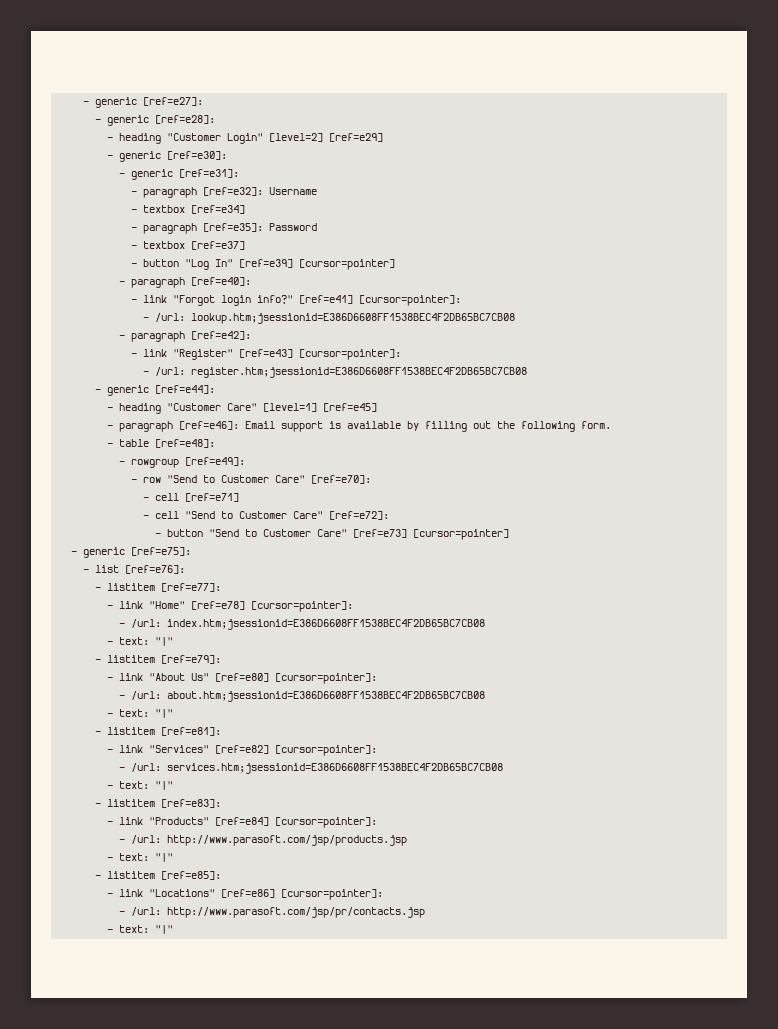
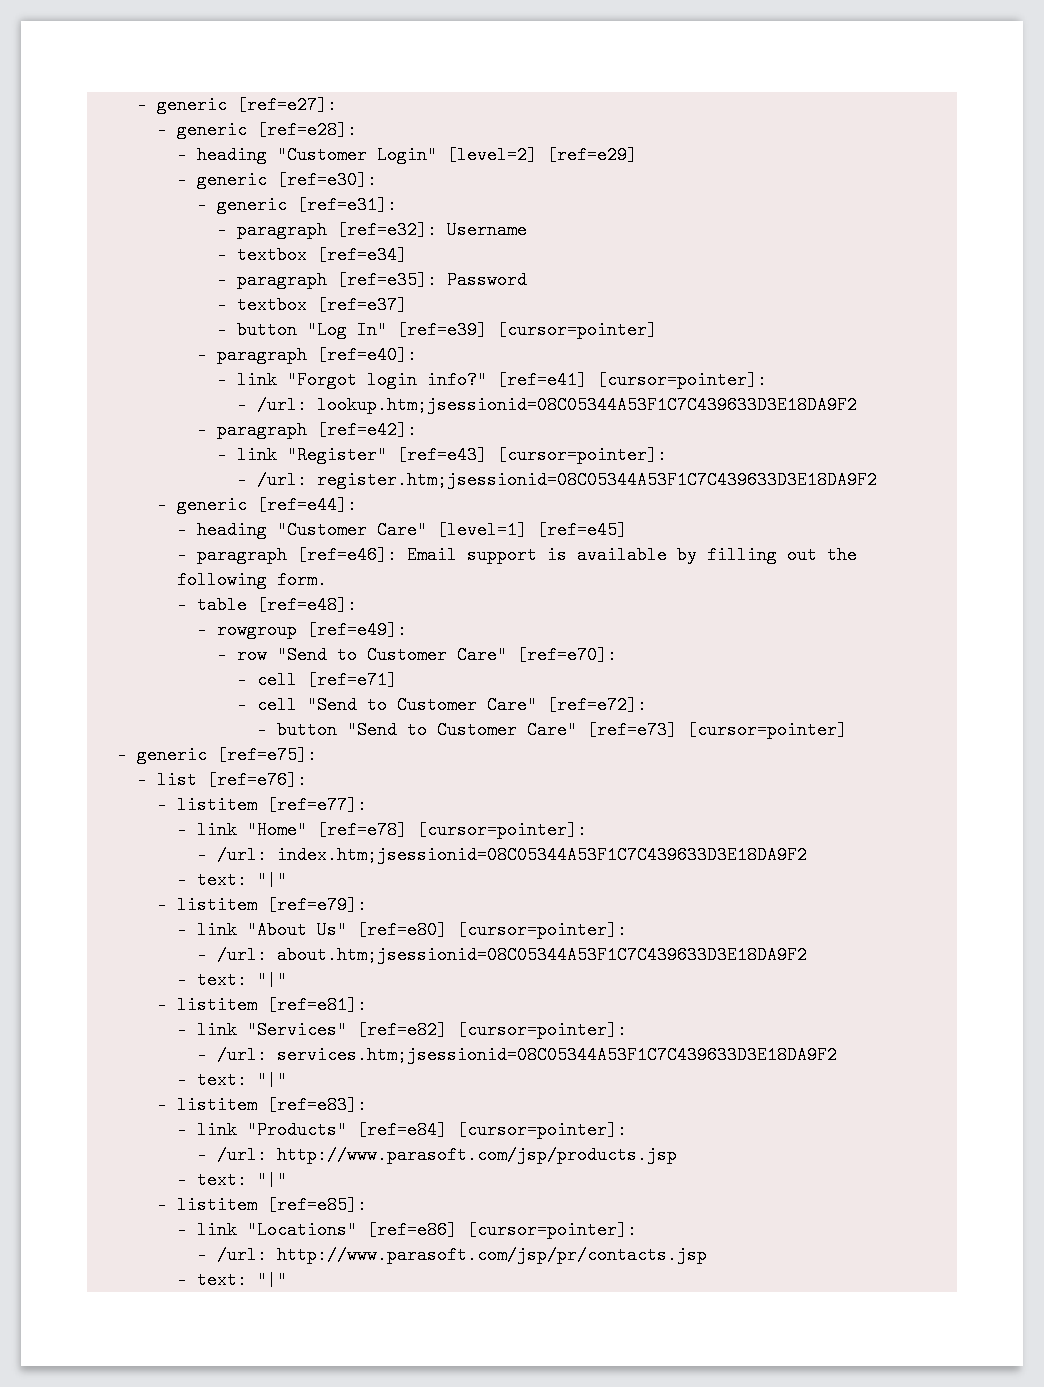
[191,313,516,324] lookup.htm;jsessionid=E386D6608FF1538BEC4F2DB65BC7CB08 -> [316,396,857,414] lookup.htm;jsessionid=08C05344A53F1C7C439633D3E18DA9F2
[191,367,528,378] register.htm;jsessionid=E386D6608FF1538BEC4F2DB65BC7CB08 -> [316,471,877,489] register.htm;jsessionid=08C05344A53F1C7C439633D3E18DA9F2
[167,619,486,630] index.htm;jsessionid=E386D6608FF1538BEC4F2DB65BC7CB08 -> [276,846,807,864] index.htm;jsessionid=08C05344A53F1C7C439633D3E18DA9F2
[167,691,486,702] about.htm;jsessionid=E386D6608FF1538BEC4F2DB65BC7CB08 -> [276,946,807,964] about.htm;jsessionid=08C05344A53F1C7C439633D3E18DA9F2
[167,763,504,774] services.htm;jsessionid=E386D6608FF1538BEC4F2DB65BC7CB08 -> [276,1046,837,1064] services.htm;jsessionid=08C05344A53F1C7C439633D3E18DA9F2

